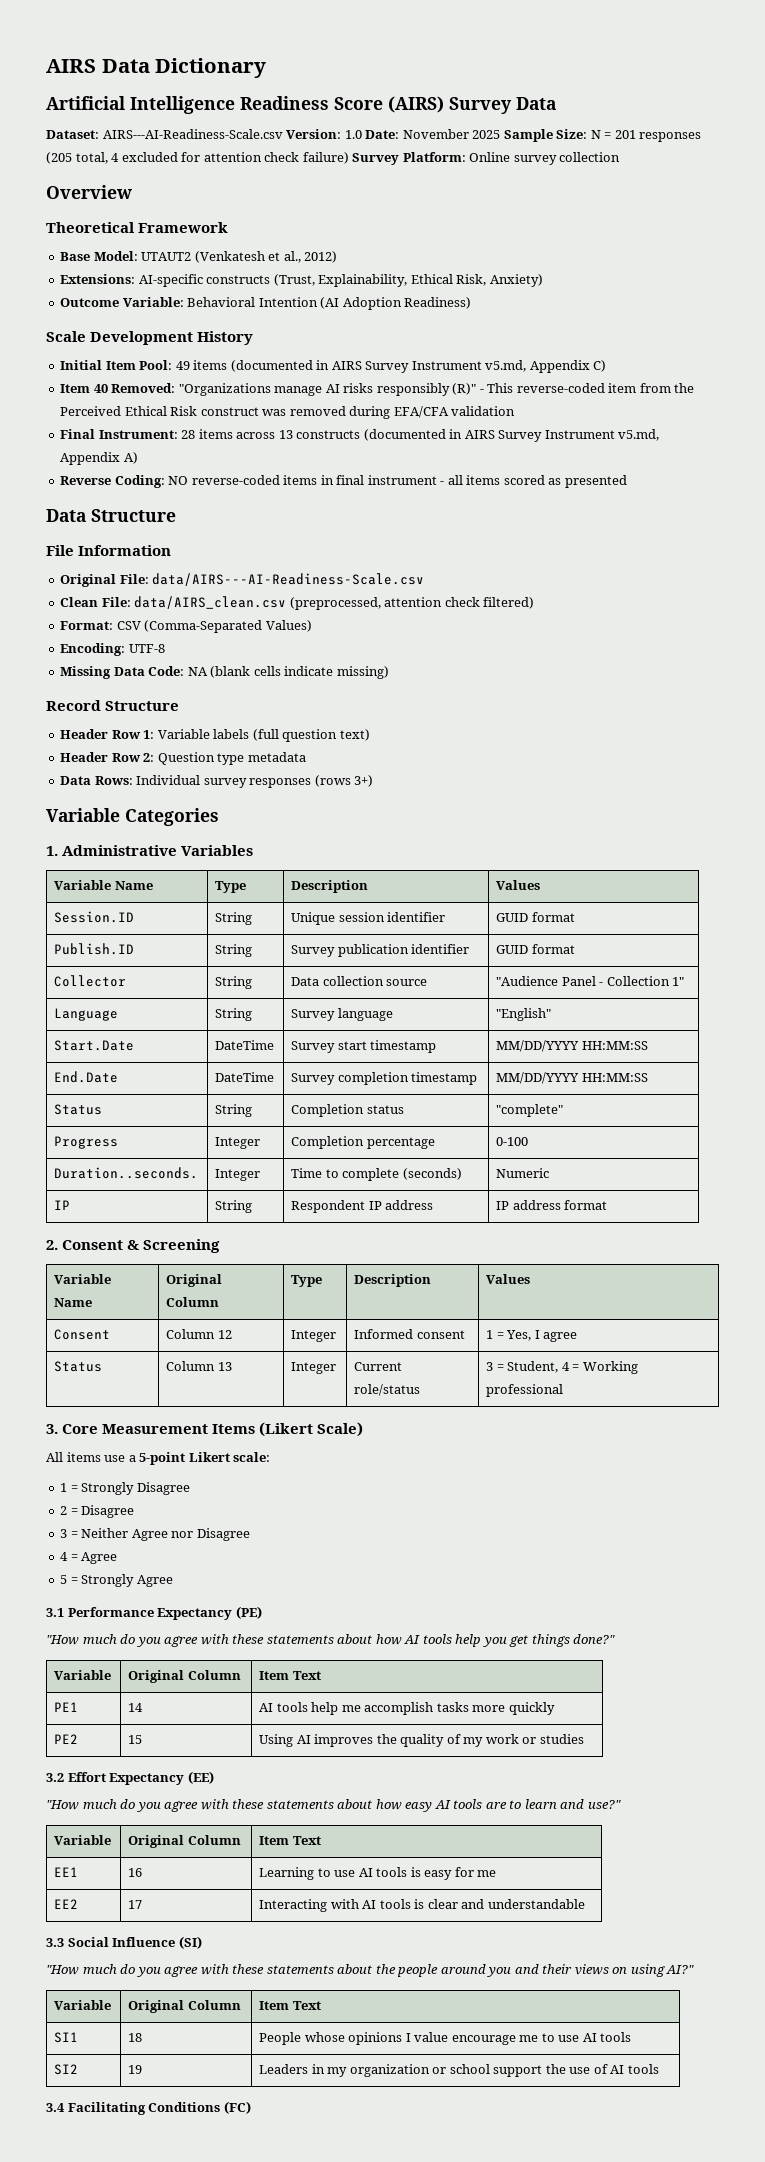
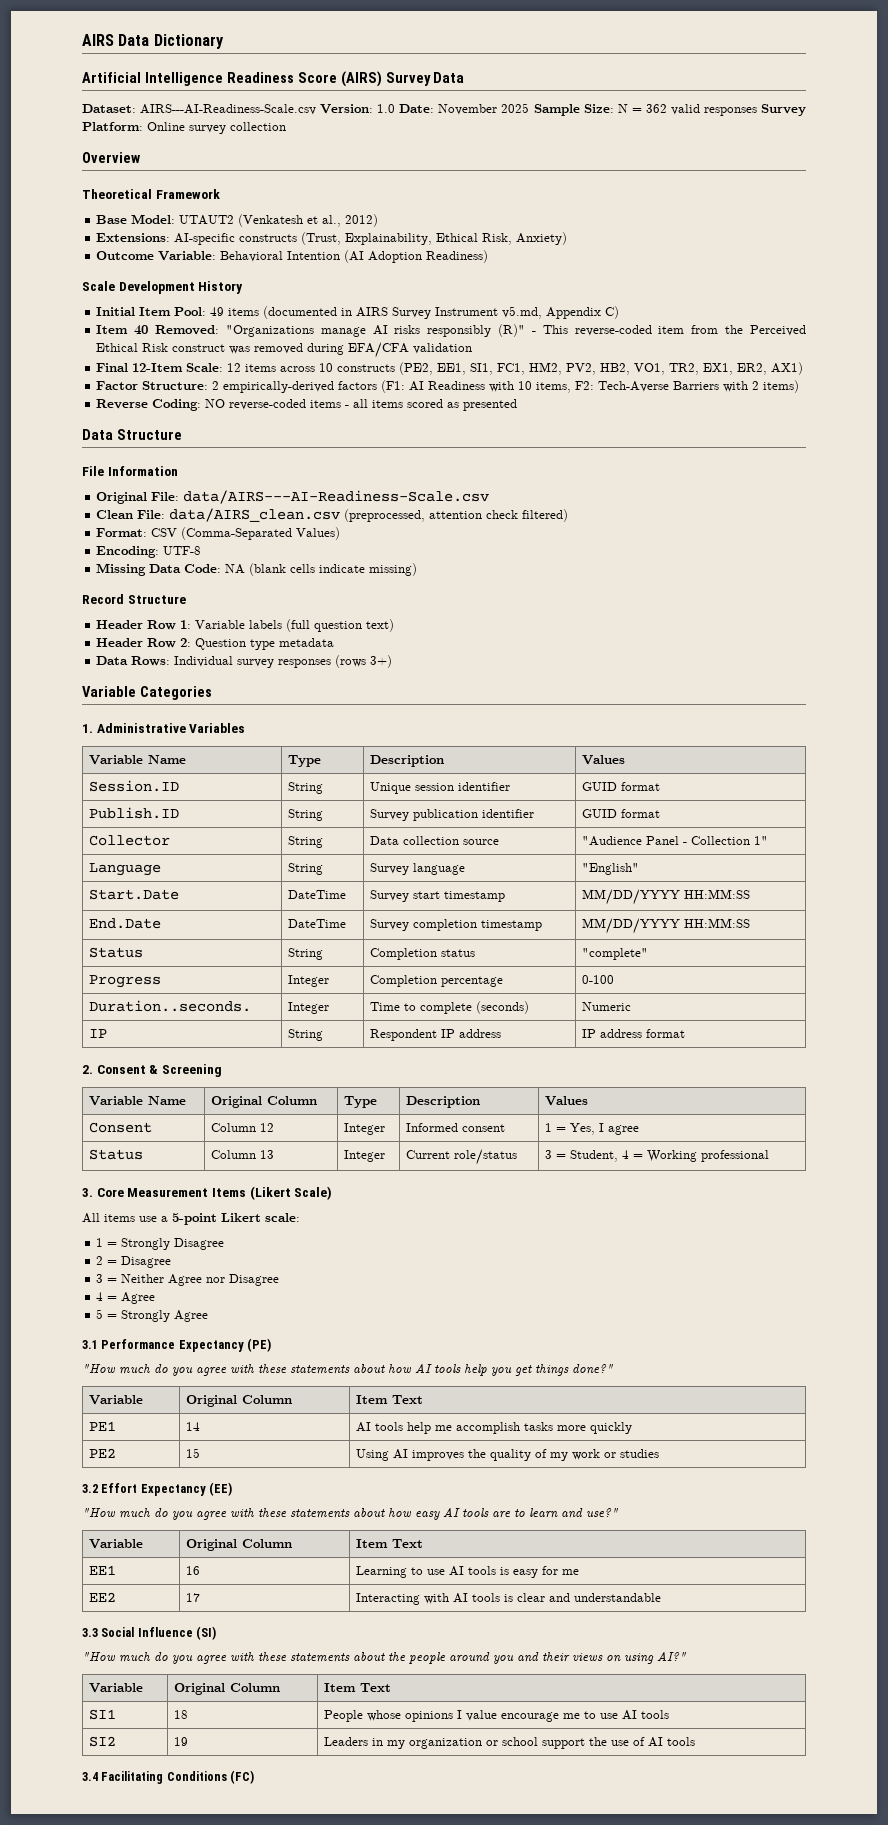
[614,130,702,142] [46,152,349,164] 201 responses (205 total, 4 excluded for attention check failure) -> [645,104,757,116] 362 valid responses
[98,429,660,442] [60,452,138,465] Instrument: 28 items across 13 constructs (documented in AIRS Survey Instrument v5.md, Appendix A) -> [132,362,804,375] [96,380,800,393] 12-Item Scale: 12 items across 10 constructs (PE2, EE1, SI1, FC1, HM2, PV2, HB2, VO1, TR2, EX1, ER2, AX1) // Factor Structure: 2 empirically-derived factors (F1: AI Readiness with 10 items, F2: Tech-Averse Barriers with 2 items)
[320,475,437,485] in final instrument -> (342, 404) none

